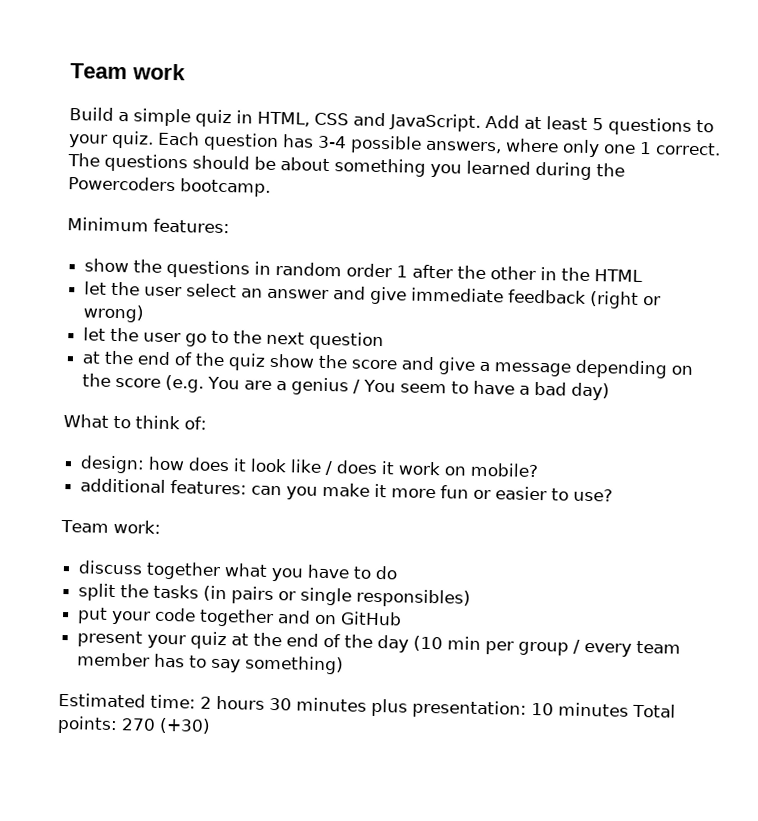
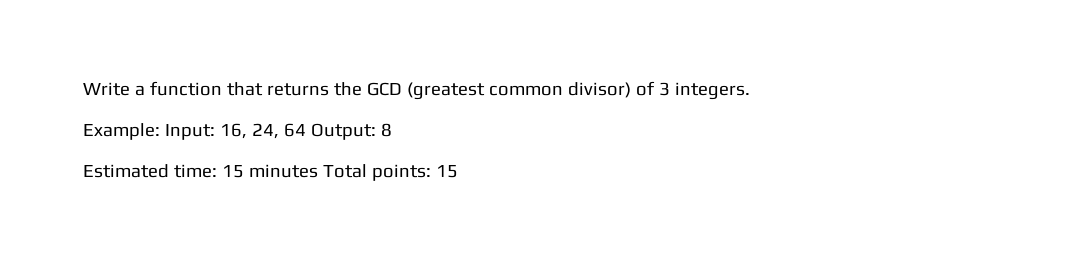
[70,63,186,81] [69,107,714,136] [68,130,721,158] [67,153,625,180] [68,176,271,197] [67,217,230,234] [84,258,644,283] [84,281,662,309] [83,304,145,323] [83,327,385,351] [82,350,694,379] [82,373,611,401] [63,414,207,430] [80,455,540,478] [80,478,614,502] [60,519,161,534] [78,560,399,582] [78,583,472,608] [77,607,403,628] [77,630,682,657] [77,652,345,675] [58,692,554,719] Team work // Build a simple quiz in HTML, CSS and JavaScript. Add at least 5 questions to your quiz. Each question has 3-4 possible answers, where only one 1 correct. The questions should be about something you learned during the Powercoders bootcamp. // Minimum features: // show the questions in random order 1 after the other in the HTML // let the user select an answer and give immediate feedback (right or wrong) // let the user go to the next question // at the end of the quiz show the score and give a message depending on the score (e.g. You are a genius / You seem to have a bad day) // What to think of: // design: how does it look like / does it work on mobile? // additional features: can you make it more fun or easier to use? // Team work: // discuss together what you have to do // split the tasks (in pairs or single responsibles) // put your code together and on GitHub // present your quiz at the end of the day (10 min per group / every team member has to say something) // Estimated time: 2 hours 30 minutes plus presentation: 10 -> [83,81,750,100] [83,123,392,140] [83,164,244,178] Write a function that returns the GCD (greatest common divisor) of 3 integers. // Example: Input: 16, 24, 64 Output: 8 // Estimated time: 15
[121,717,211,734] 270 (+30) -> [435,165,458,178] 15

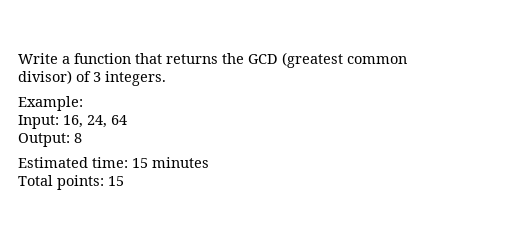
(160, 131) none -> (83, 103) //
(306, 130) none -> (127, 120) //
(318, 171) none -> (209, 162) //

